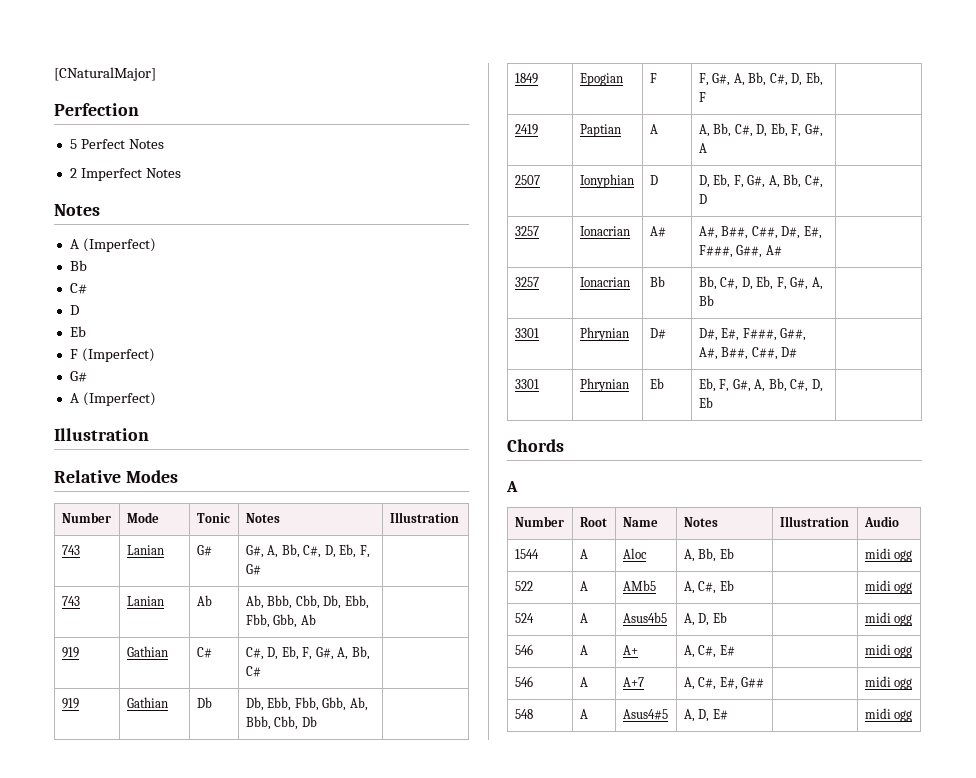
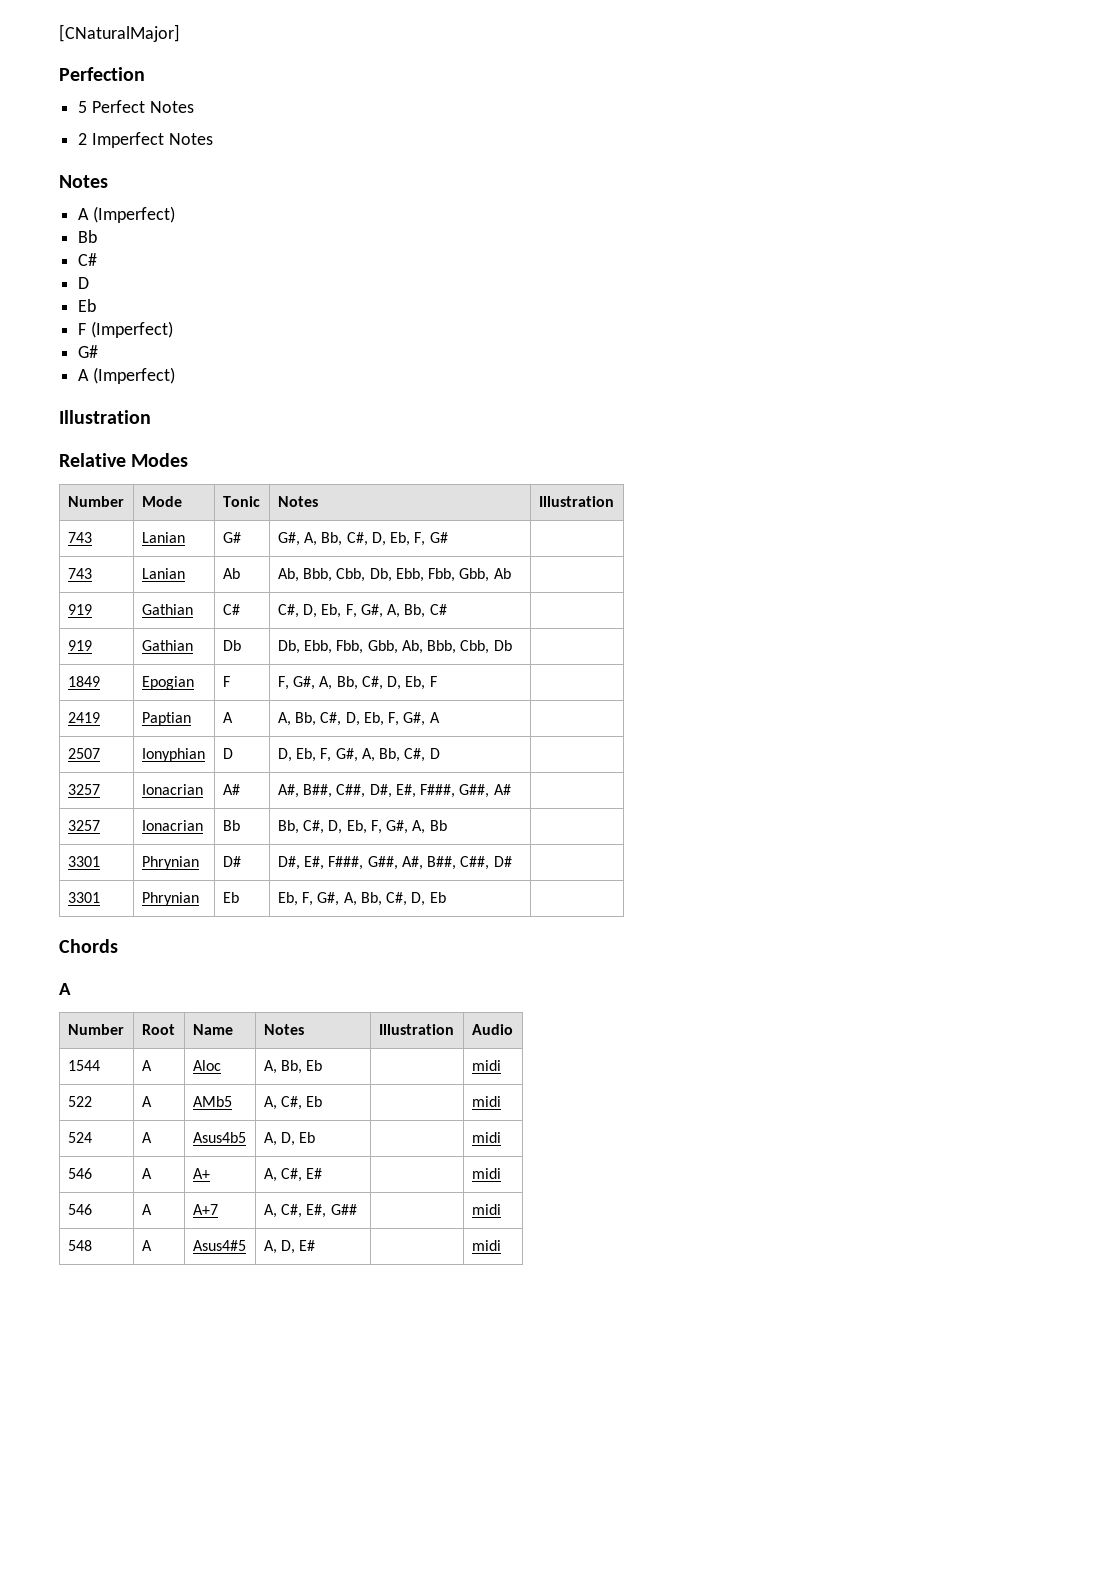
[894,550,913,562] ogg -> (501, 1065) none
[894,582,913,594] ogg -> (501, 1101) none
[894,614,913,626] ogg -> (501, 1137) none
[894,646,913,658] ogg -> (501, 1173) none
[894,678,913,690] ogg -> (501, 1209) none
[894,710,913,722] ogg -> (501, 1245) none

